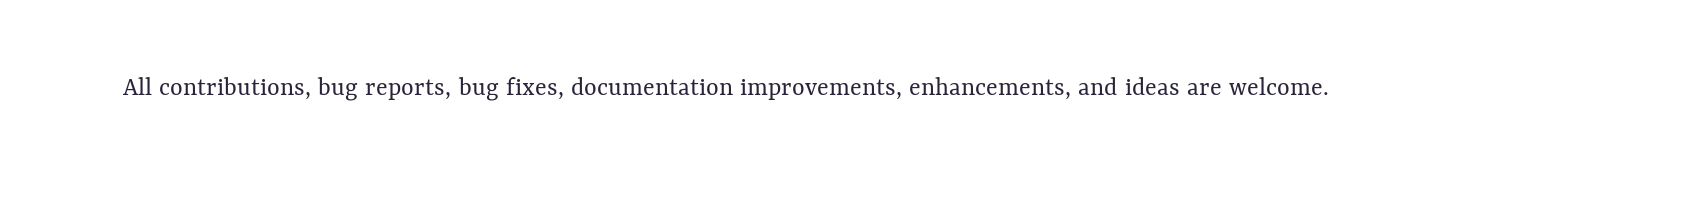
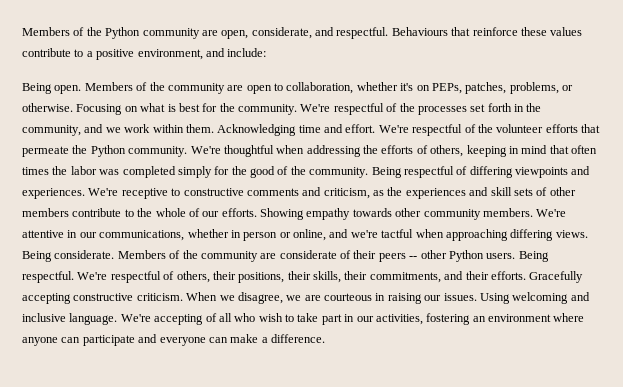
[123,77,1329,101] All contributions, bug reports, bug fixes, documentation improvements, enhancements, and ideas are welcome. -> [22,27,583,39] [22,48,267,60] [22,82,573,94] [22,103,542,115] [22,124,600,136] [22,145,597,157] [22,166,591,178] [22,187,576,199] [22,208,567,220] [22,229,588,241] [22,250,549,262] [22,271,584,283] [22,292,590,304] [22,313,585,325] [22,334,325,346] Members of the Python community are open, considerate, and respectful. Behaviours that reinforce these values contribute to a positive environment, and include: // Being open. Members of the community are open to collaboration, whether it's on PEPs, patches, problems, or otherwise. Focusing on what is best for the community. We're respectful of the processes set forth in the community, and we work within them. Acknowledging time and effort. We're respectful of the volunteer efforts that permeate the Python community. We're thoughtful when addressing the efforts of others, keeping in mind that often times the labor was completed simply for the good of the community. Being respectful of differing viewpoints and experiences. We're receptive to constructive comments and criticism, as the experiences and skill sets of other members contribute to the whole of our efforts. Showing empathy towards other community members. We're attentive in our communications, whether in person or online, and we're tactful when approaching differing views. Being considerate. Members of the community are considerate of their peers -- other Python users. Being respectful. We're respectful of others, their positions, their skills, their commitments, and their efforts. Gracefully accepting constructive criticism. When we disagree, we are courteous in raising our issues. Using welcoming and inclusive language. We're accepting of all who wish to take part in our activities, fostering an environment where anyone can participate and everyone can make a difference.

